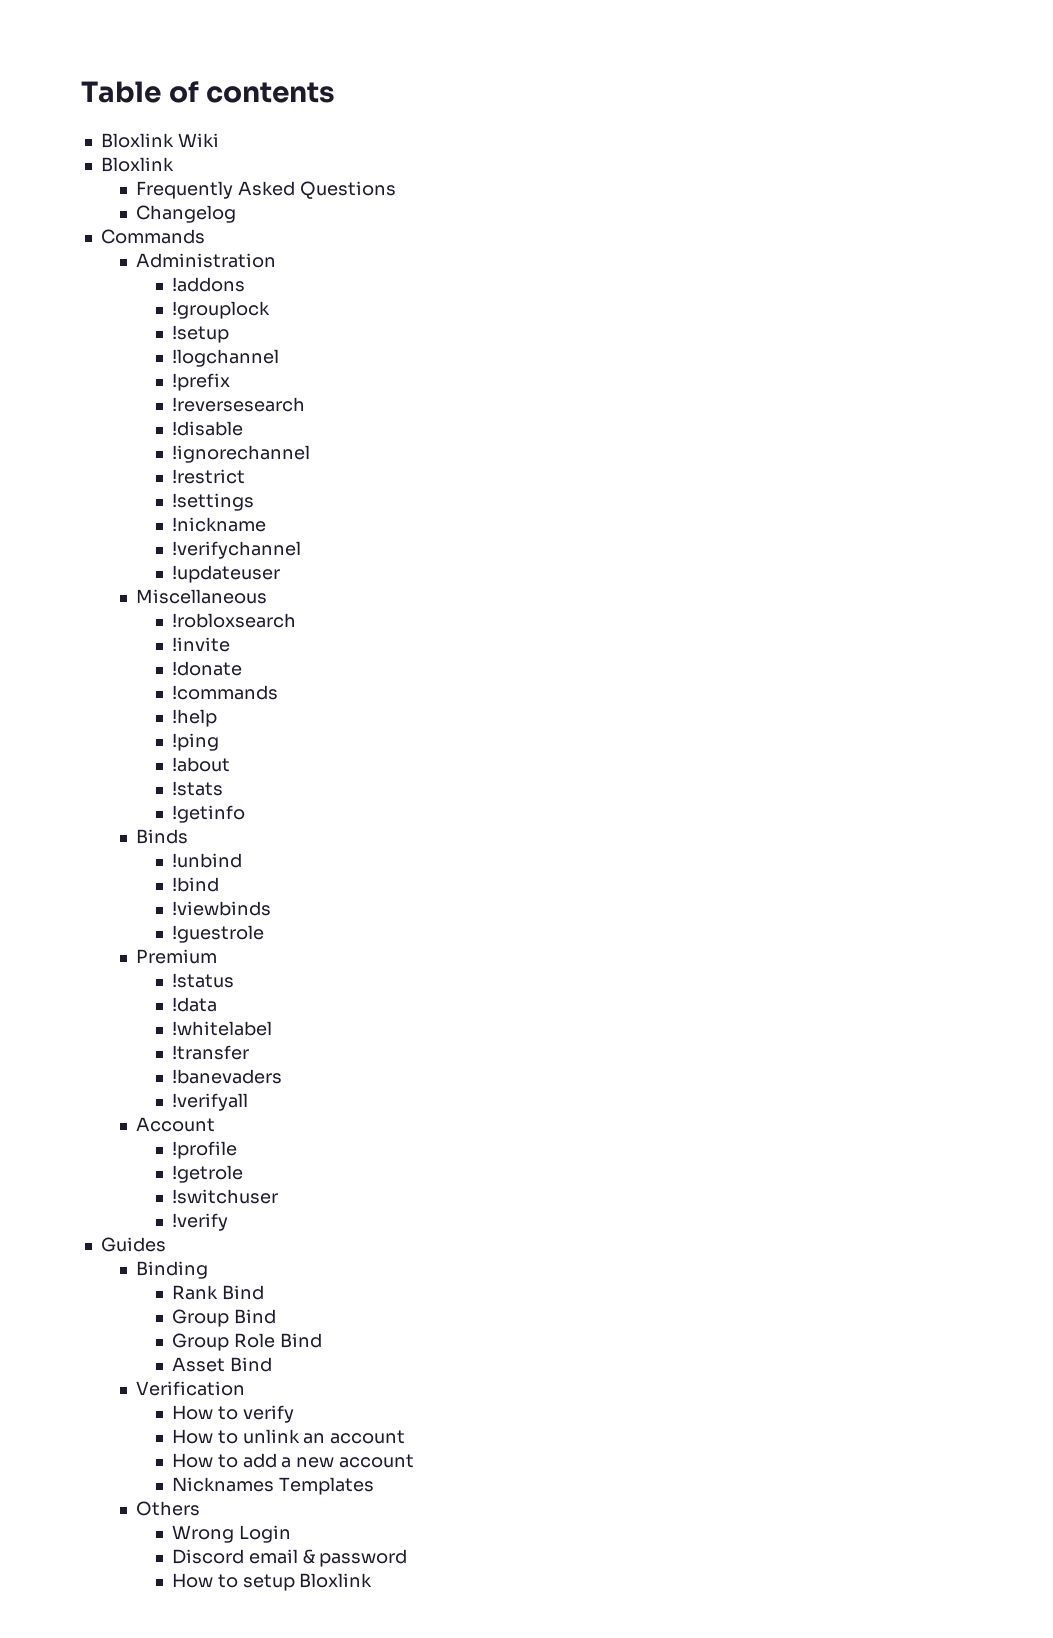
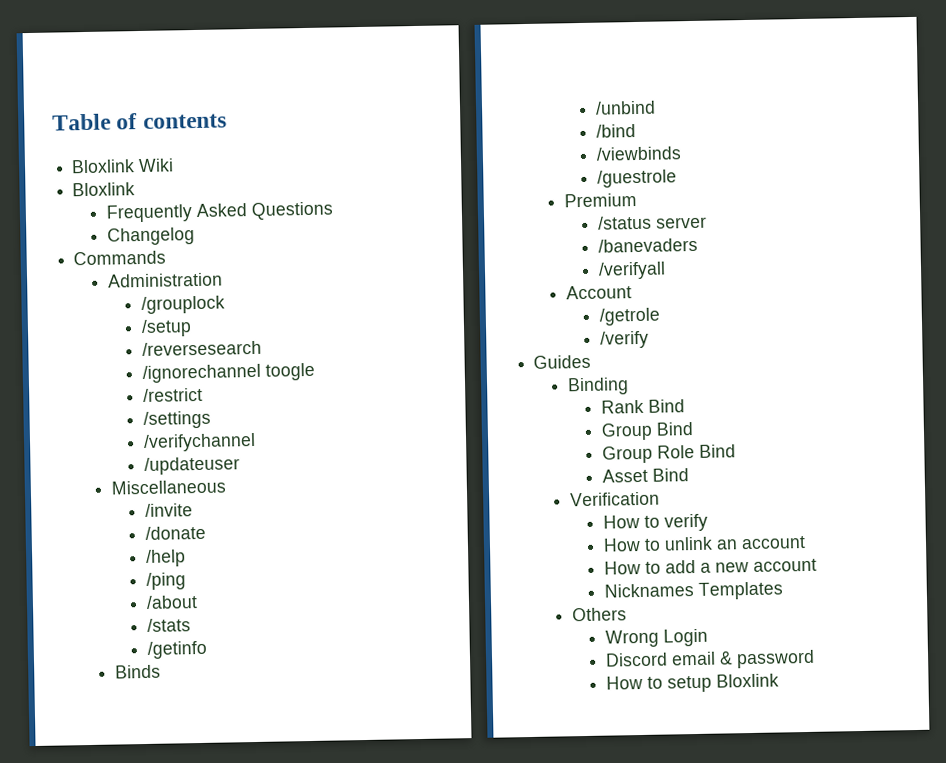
[171,277,245,292] [171,301,270,319] [171,325,229,343] [171,349,279,367] [171,373,230,391] [171,397,305,412] [171,421,243,436] [171,445,310,463] [171,469,245,484] [171,493,254,511] [171,517,266,532] [171,541,301,559] [171,565,280,583] [136,589,268,604] [171,613,296,628] [171,637,230,652] [171,661,242,676] [171,685,278,700] [171,709,217,727] [171,733,219,751] [171,757,230,772] [171,781,223,796] [171,805,245,823] [136,829,189,844] [171,853,242,868] [171,877,219,892] [171,901,271,916] [171,925,264,943] [136,949,218,964] [171,973,234,988] [171,997,217,1012] [171,1021,272,1036] [171,1045,249,1060] [171,1069,282,1084] [171,1093,248,1111] [136,1117,216,1132] [171,1141,237,1159] [171,1165,243,1183] [171,1189,278,1204] [171,1213,228,1231] !addons // !grouplock // !setup // !logchannel // !prefix // !reversesearch // !disable // !ignorechannel // !restrict // !settings // !nickname // !verifychannel // !updateuser // Miscellaneous // !robloxsearch // !invite // !donate // !commands // !help // !ping // !about // !stats // !getinfo // Binds // !unbind // !bind // !viewbinds // !guestrole // Premium // !status // !data // !whitelabel // !transfer // !banevaders // !verifyall // Account // !profile // !getrole // !switchuser // !verify -> [140,295,225,315] [140,319,192,338] [141,340,262,357] [141,362,315,384] [142,387,203,403] [142,410,211,430] [142,432,256,452] [143,456,240,475] [110,479,226,495] [144,503,193,517] [144,525,206,540] [145,549,186,567] [145,572,186,590] [145,595,198,609] [146,618,191,632] [146,640,207,659] [114,664,161,679] [594,100,656,115] [595,124,636,138] [595,146,681,161] [596,169,677,188] [563,192,637,208] [597,215,707,230] [597,237,698,253] [597,261,666,280] [565,285,632,300] [598,307,660,326] [599,330,649,349] /grouplock // /setup // /reversesearch // /ignorechannel toogle // /restrict // /settings // /verifychannel // /updateuser // Miscellaneous // /invite // /donate // /help // /ping // /about // /stats // /getinfo // Binds // /unbind // /bind // /viewbinds // /guestrole // Premium // /status server // /banevaders // /verifyall // Account // /getrole // /verify

